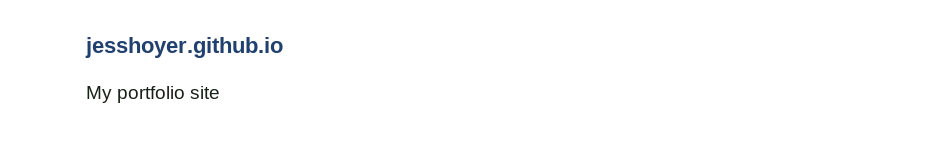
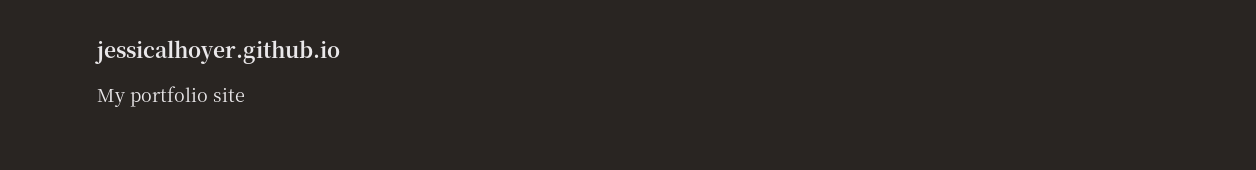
[85,37,283,58] jesshoyer.github.io -> [95,40,340,64] jessicalhoyer.github.io

